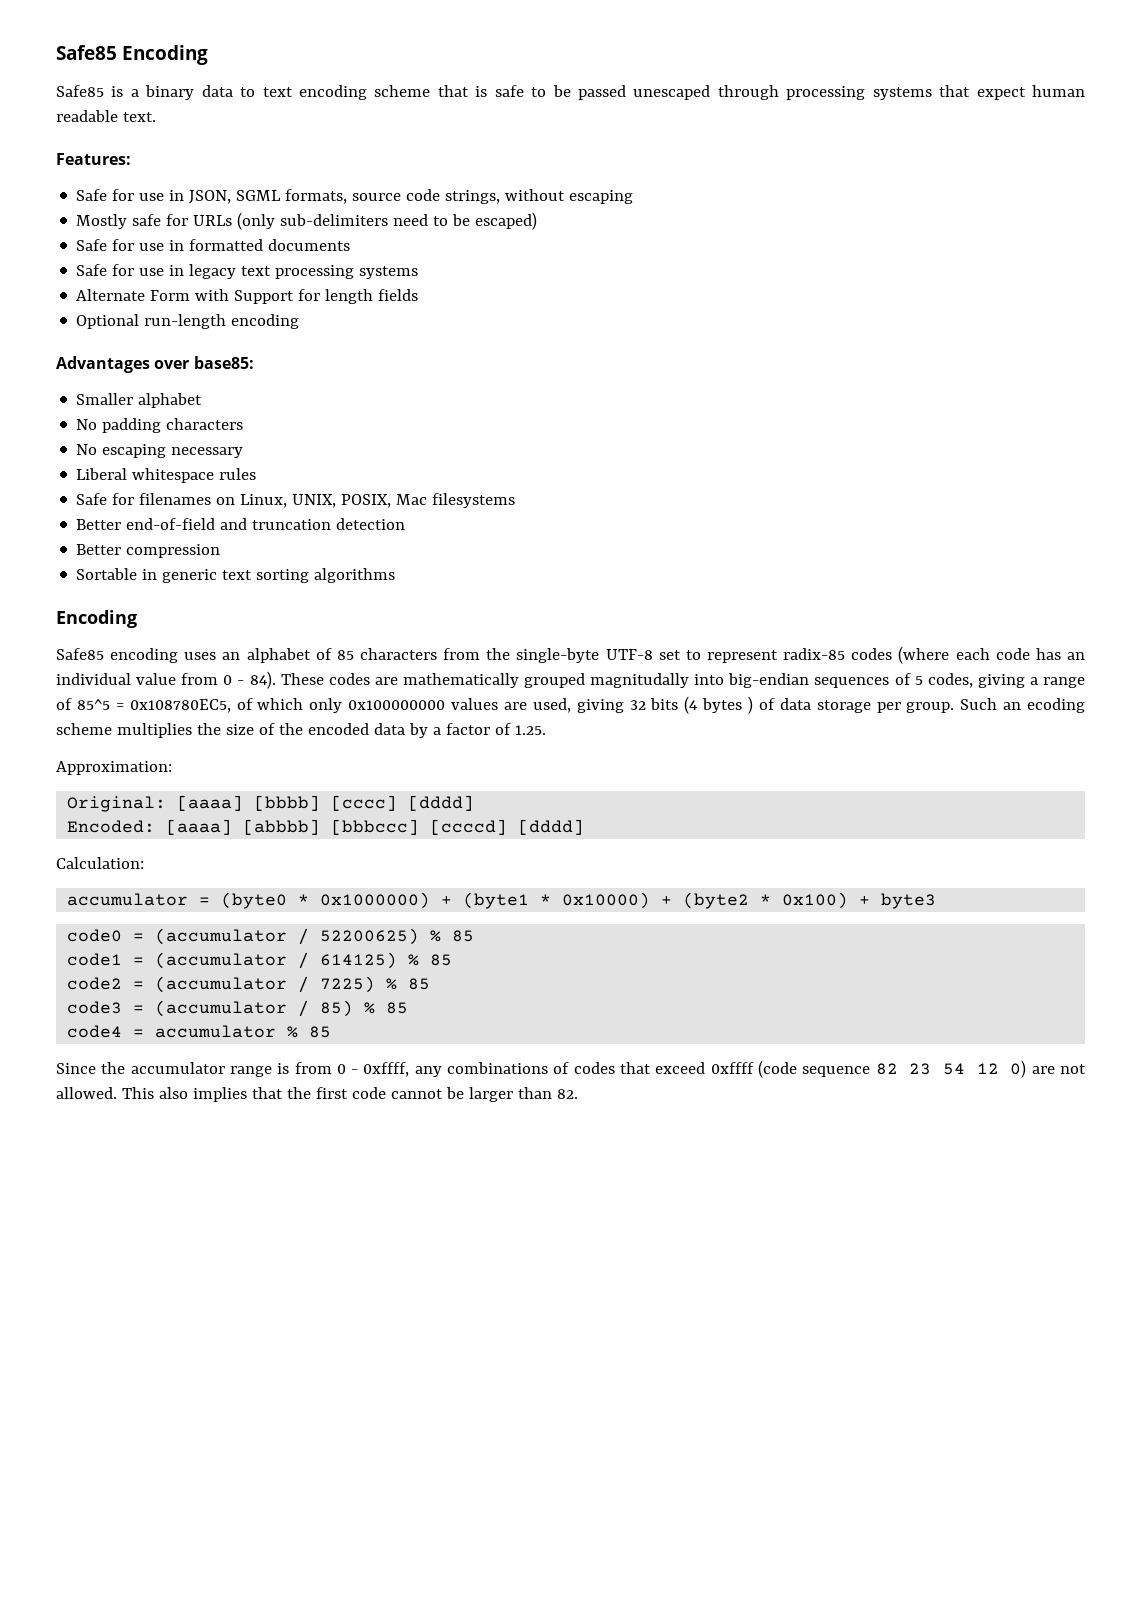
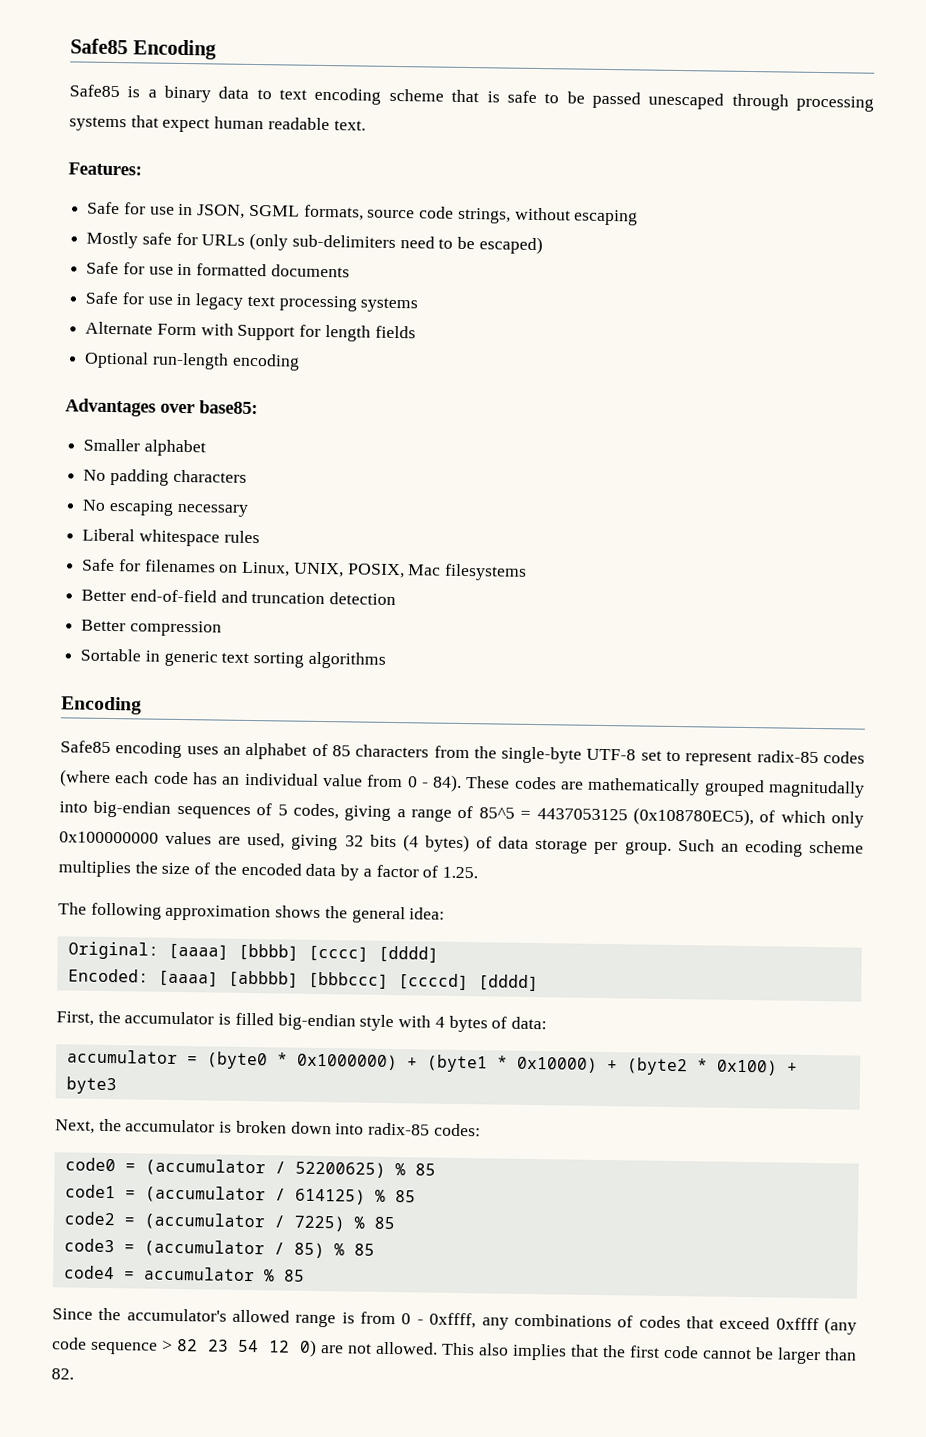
[129,699,231,713] 0x108780EC5, -> [536,807,754,827] 4437053125 (0x108780EC5),
[702,696,753,714] bytes ) -> [424,834,470,853] bytes)
[56,761,172,775] Approximation: -> [58,902,446,924] The following approximation shows the general idea:
[56,857,144,869] Calculation: -> [56,1010,547,1033] First, the accumulator is filled big-endian style with 4 bytes of data:
(937, 901) none -> [55,1118,481,1137] // Next, the accumulator is broken down into radix-85 codes:
[130,1062,225,1074] accumulator -> [126,1308,291,1323] accumulator's allowed
[757,1060,871,1078] (code sequence -> [824,1317,858,1335] [52,1337,174,1355] (any code sequence >

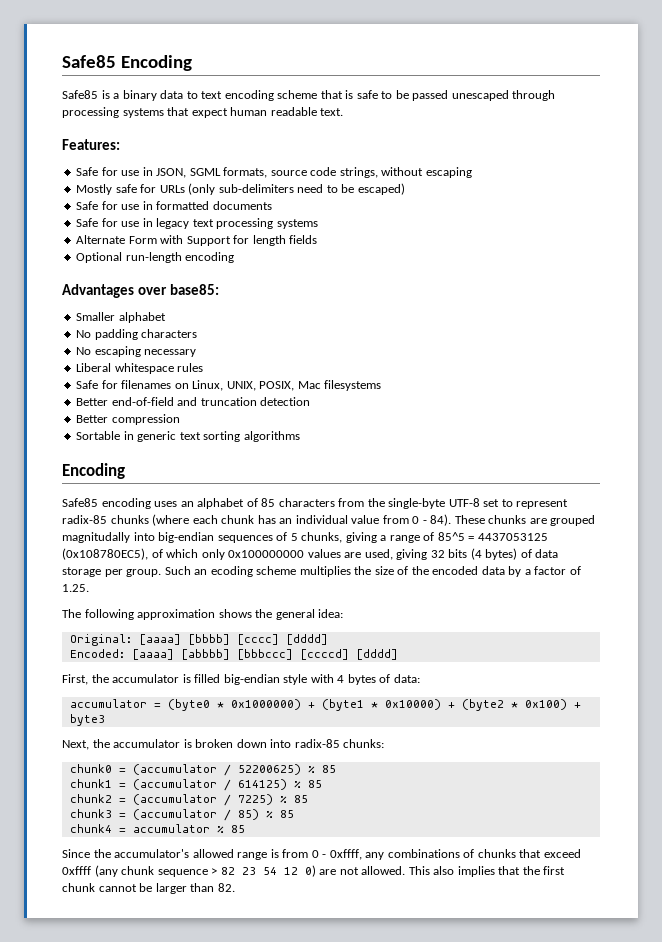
[823,751,865,764] codes -> [110,515,149,524] chunks
[153,771,189,785] code -> [221,515,255,524] chunk
[514,776,701,796] codes are mathematically -> [488,515,547,524] chunks are
[292,803,339,820] codes, -> [301,532,343,543] chunks,
[433,1123,481,1137] [64,1157,116,1172] codes: // code0 -> [343,739,385,748] [69,764,112,773] chunks: // chunk0
[64,1184,116,1199] code1 -> [69,779,112,788] chunk1
[63,1211,115,1226] code2 -> [69,794,112,803] chunk2
[63,1238,115,1253] code3 -> [69,809,112,818] chunk3
[63,1265,115,1280] code4 -> [69,824,112,833] chunk4
[638,1315,681,1329] codes -> [477,849,516,858] chunks
[52,1337,87,1350] code -> [121,866,155,875] chunk
[662,1345,699,1359] code -> [62,883,95,892] chunk

